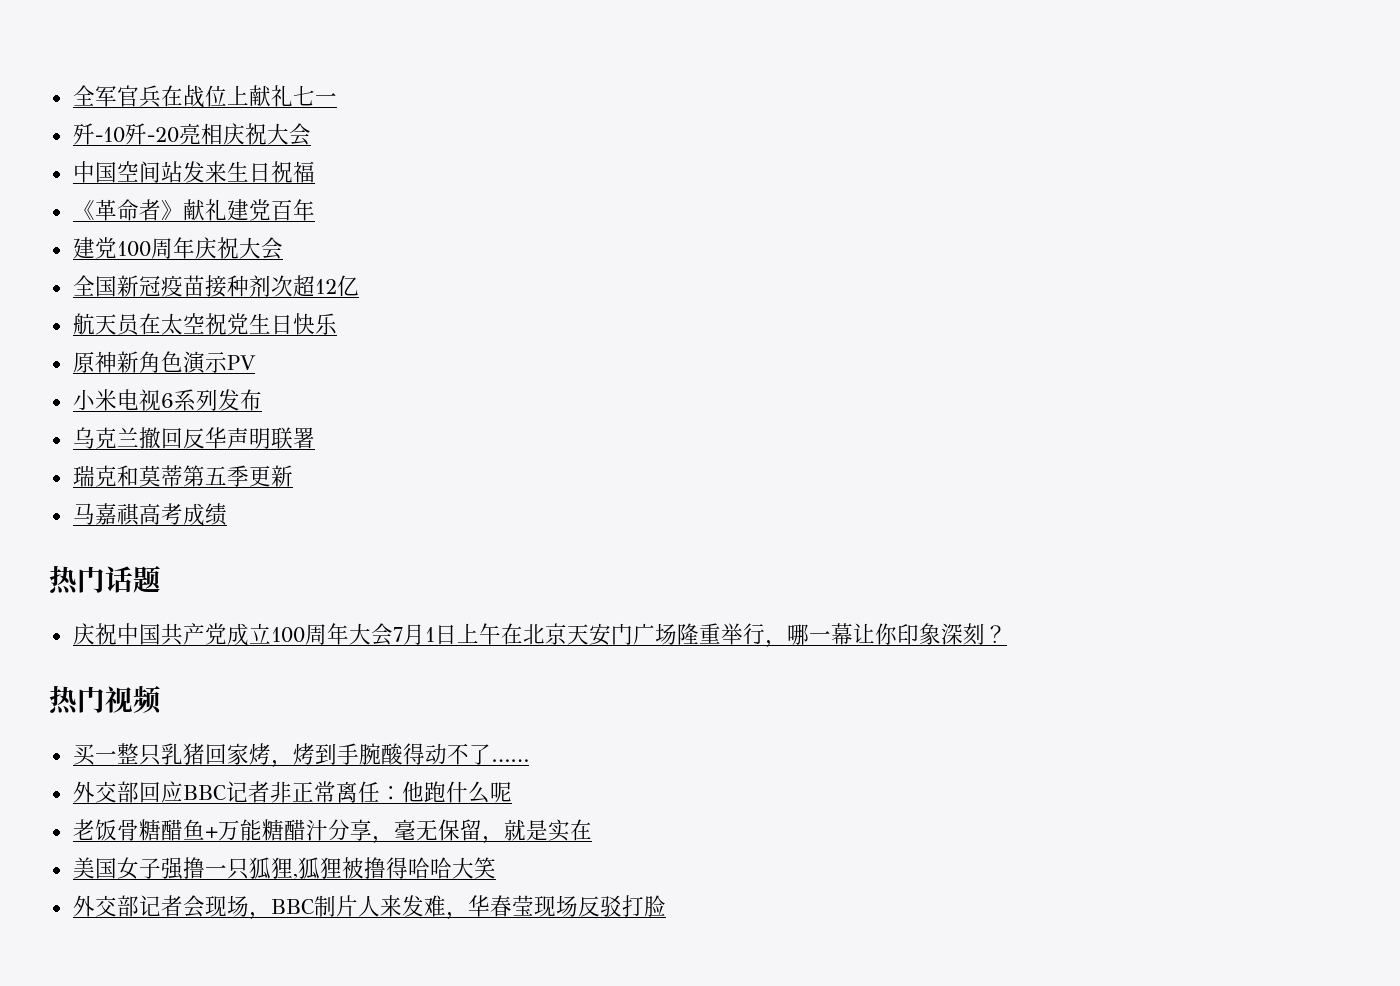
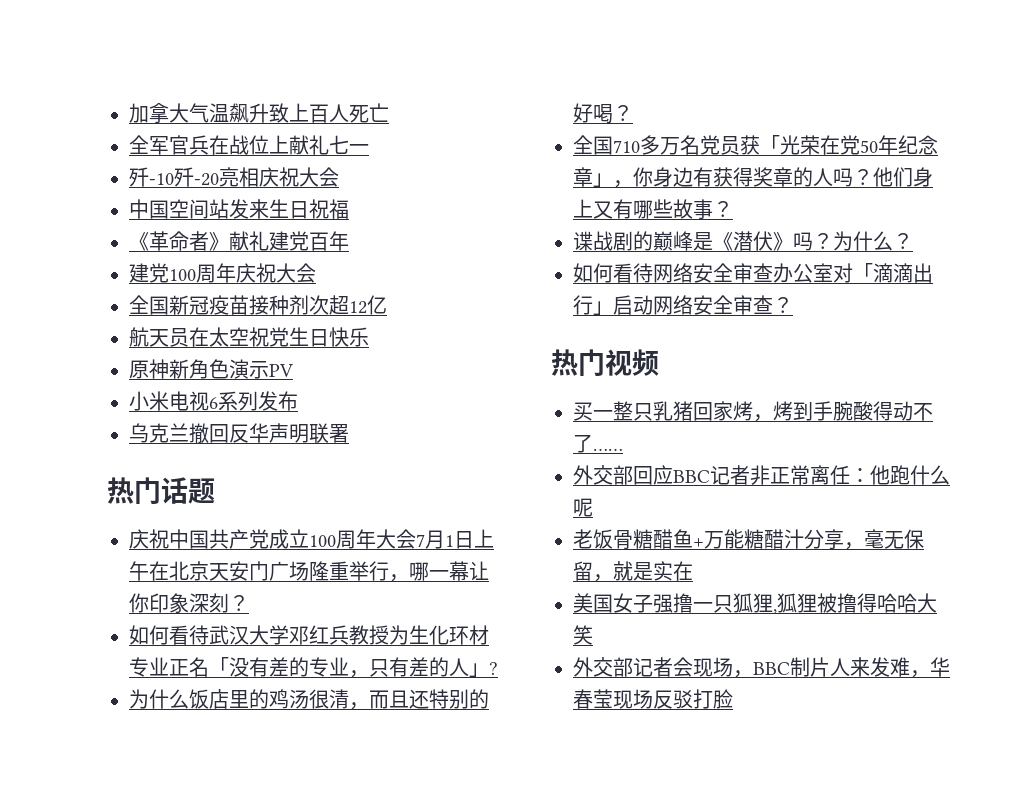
(72, 95) none -> [129,103,389,124] 加拿大气温飙升致上百人死亡 //
[72,465,293,487] [72,503,227,526] // 瑞克和莫蒂第五季更新 // 马嘉祺高考成绩 -> (349, 433) none
(1007, 634) none -> [129,625,489,645] [129,657,498,678] [129,689,489,710] [573,103,633,124] [573,135,938,155] [573,167,933,188] [573,199,733,219] [573,231,913,251] [573,263,933,283] [573,295,793,315] // 如何看待武汉大学邓红兵教授为生化环材专业正名「没有差的专业，只有差的人」? // 为什么饭店里的鸡汤很清，而且还特别的好喝？ // 全国710多万名党员获「光荣在党50年纪念章」，你身边有获得奖章的人吗？他们身上又有哪些故事？ // 谍战剧的巅峰是《潜伏》吗？为什么？ // 如何看待网络安全审查办公室对「滴滴出行」启动网络安全审查？

